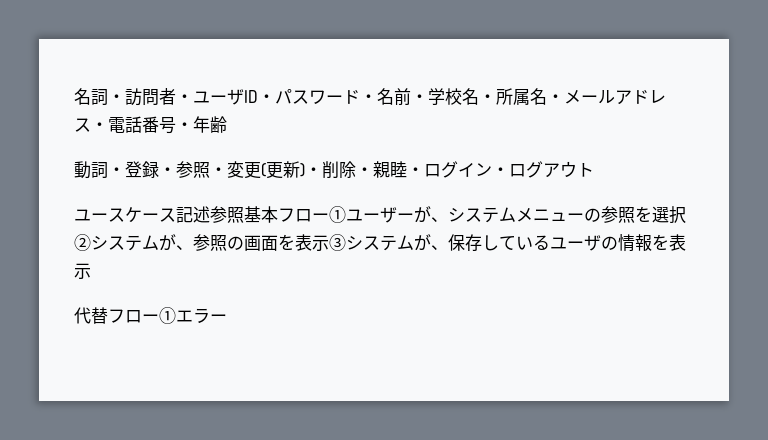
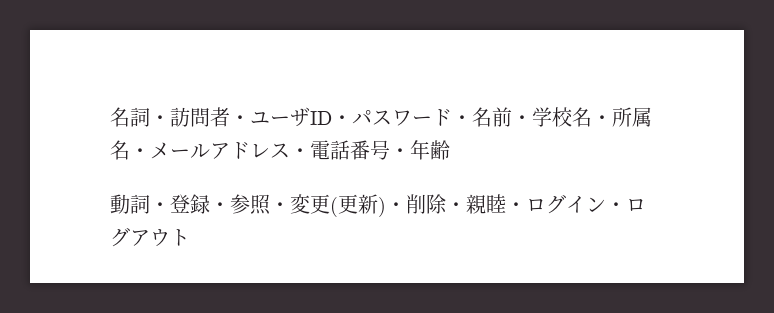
[74,206,686,224] [74,234,686,252] [74,263,91,279] [74,307,227,324] // ユースケース記述参照基本フロー①ユーザーが、システムメニューの参照を選択②システムが、参照の画面を表示③システムが、保存しているユーザの情報を表示 // 代替フロー①エラー -> (190, 237) none

